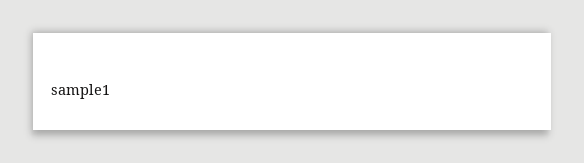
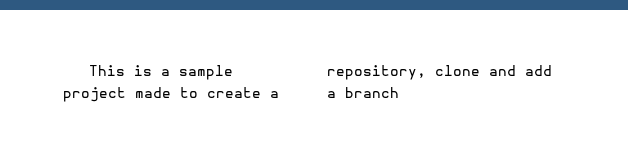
[51,84,110,99] sample1 -> [89,65,234,80] [63,87,279,102] [327,65,552,80] [327,87,399,98] This is a sample project made to create a repository, clone and add a branch

